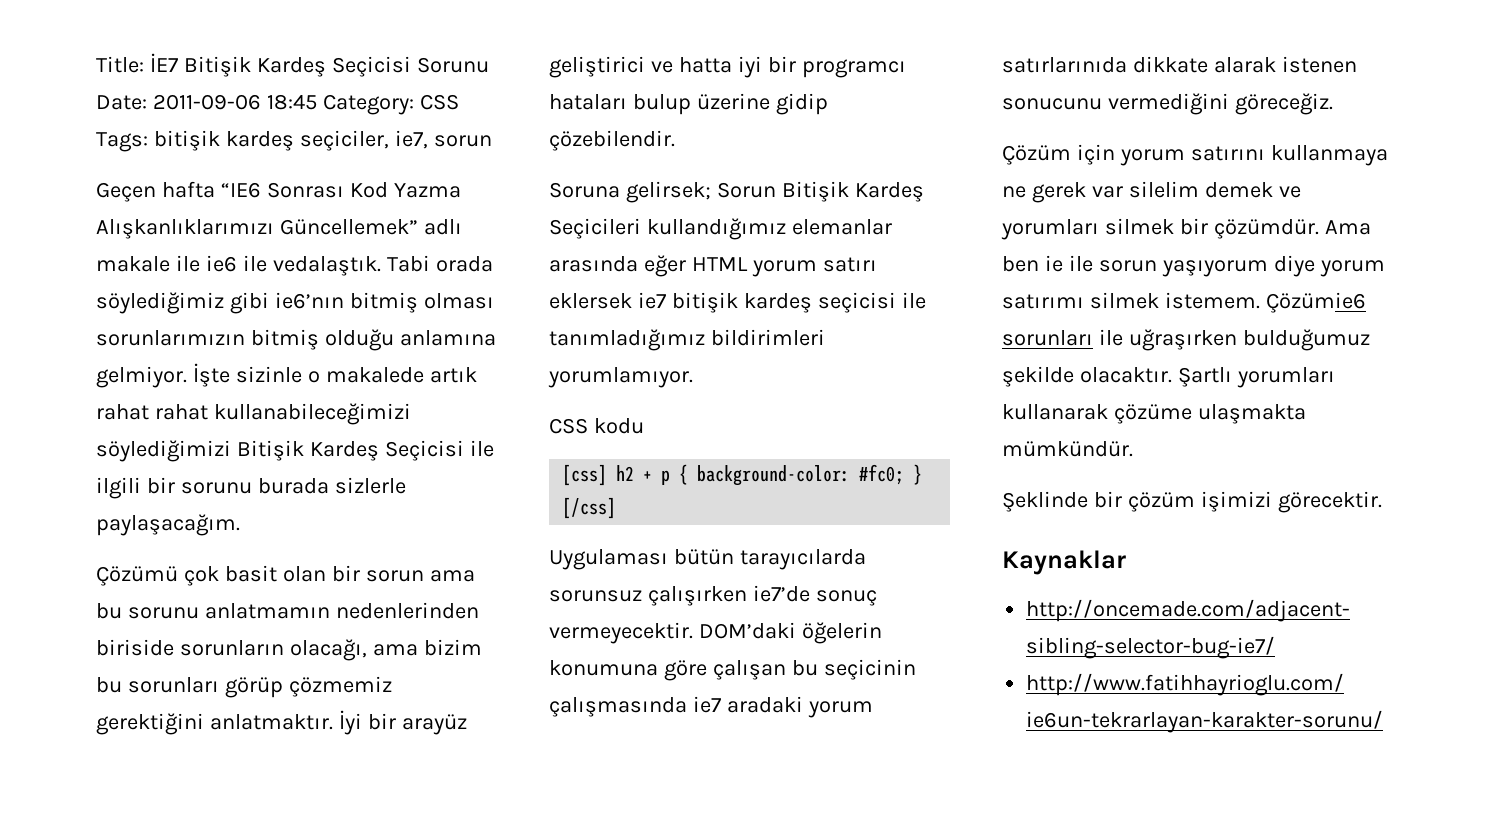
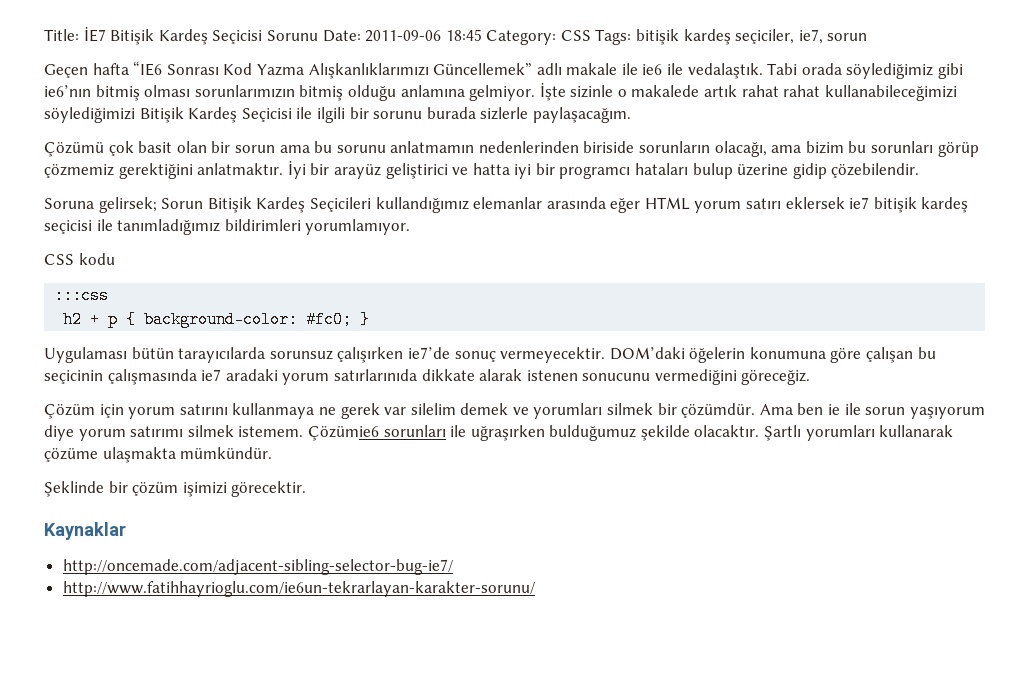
[562,464,608,486] [css] -> [54,287,110,304] :::css //
[562,497,617,519] [/css] -> (371, 319) none

